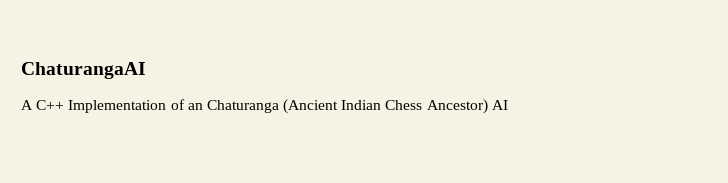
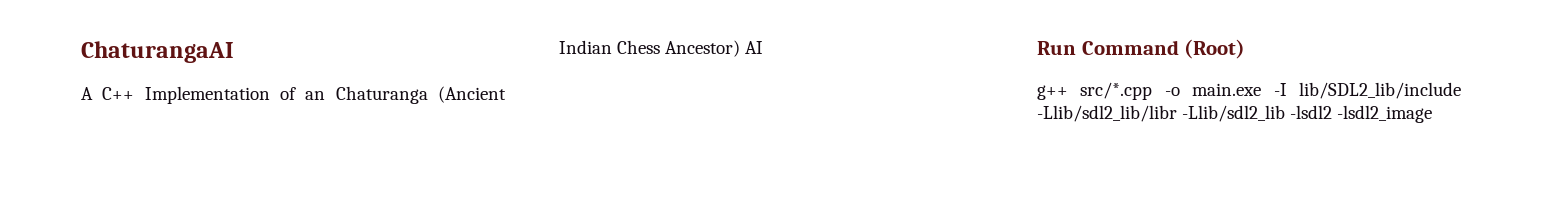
(508, 105) none -> [1037,39,1246,59] [1037,82,1461,100] [1037,105,1433,123] // Run Command (Root) // g++ src/*.cpp -o main.exe -I lib/SDL2_lib/include -Llib/sdl2_lib/libr -Llib/sdl2_lib -lsdl2 -lsdl2_image

